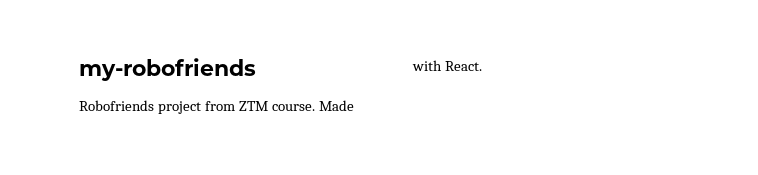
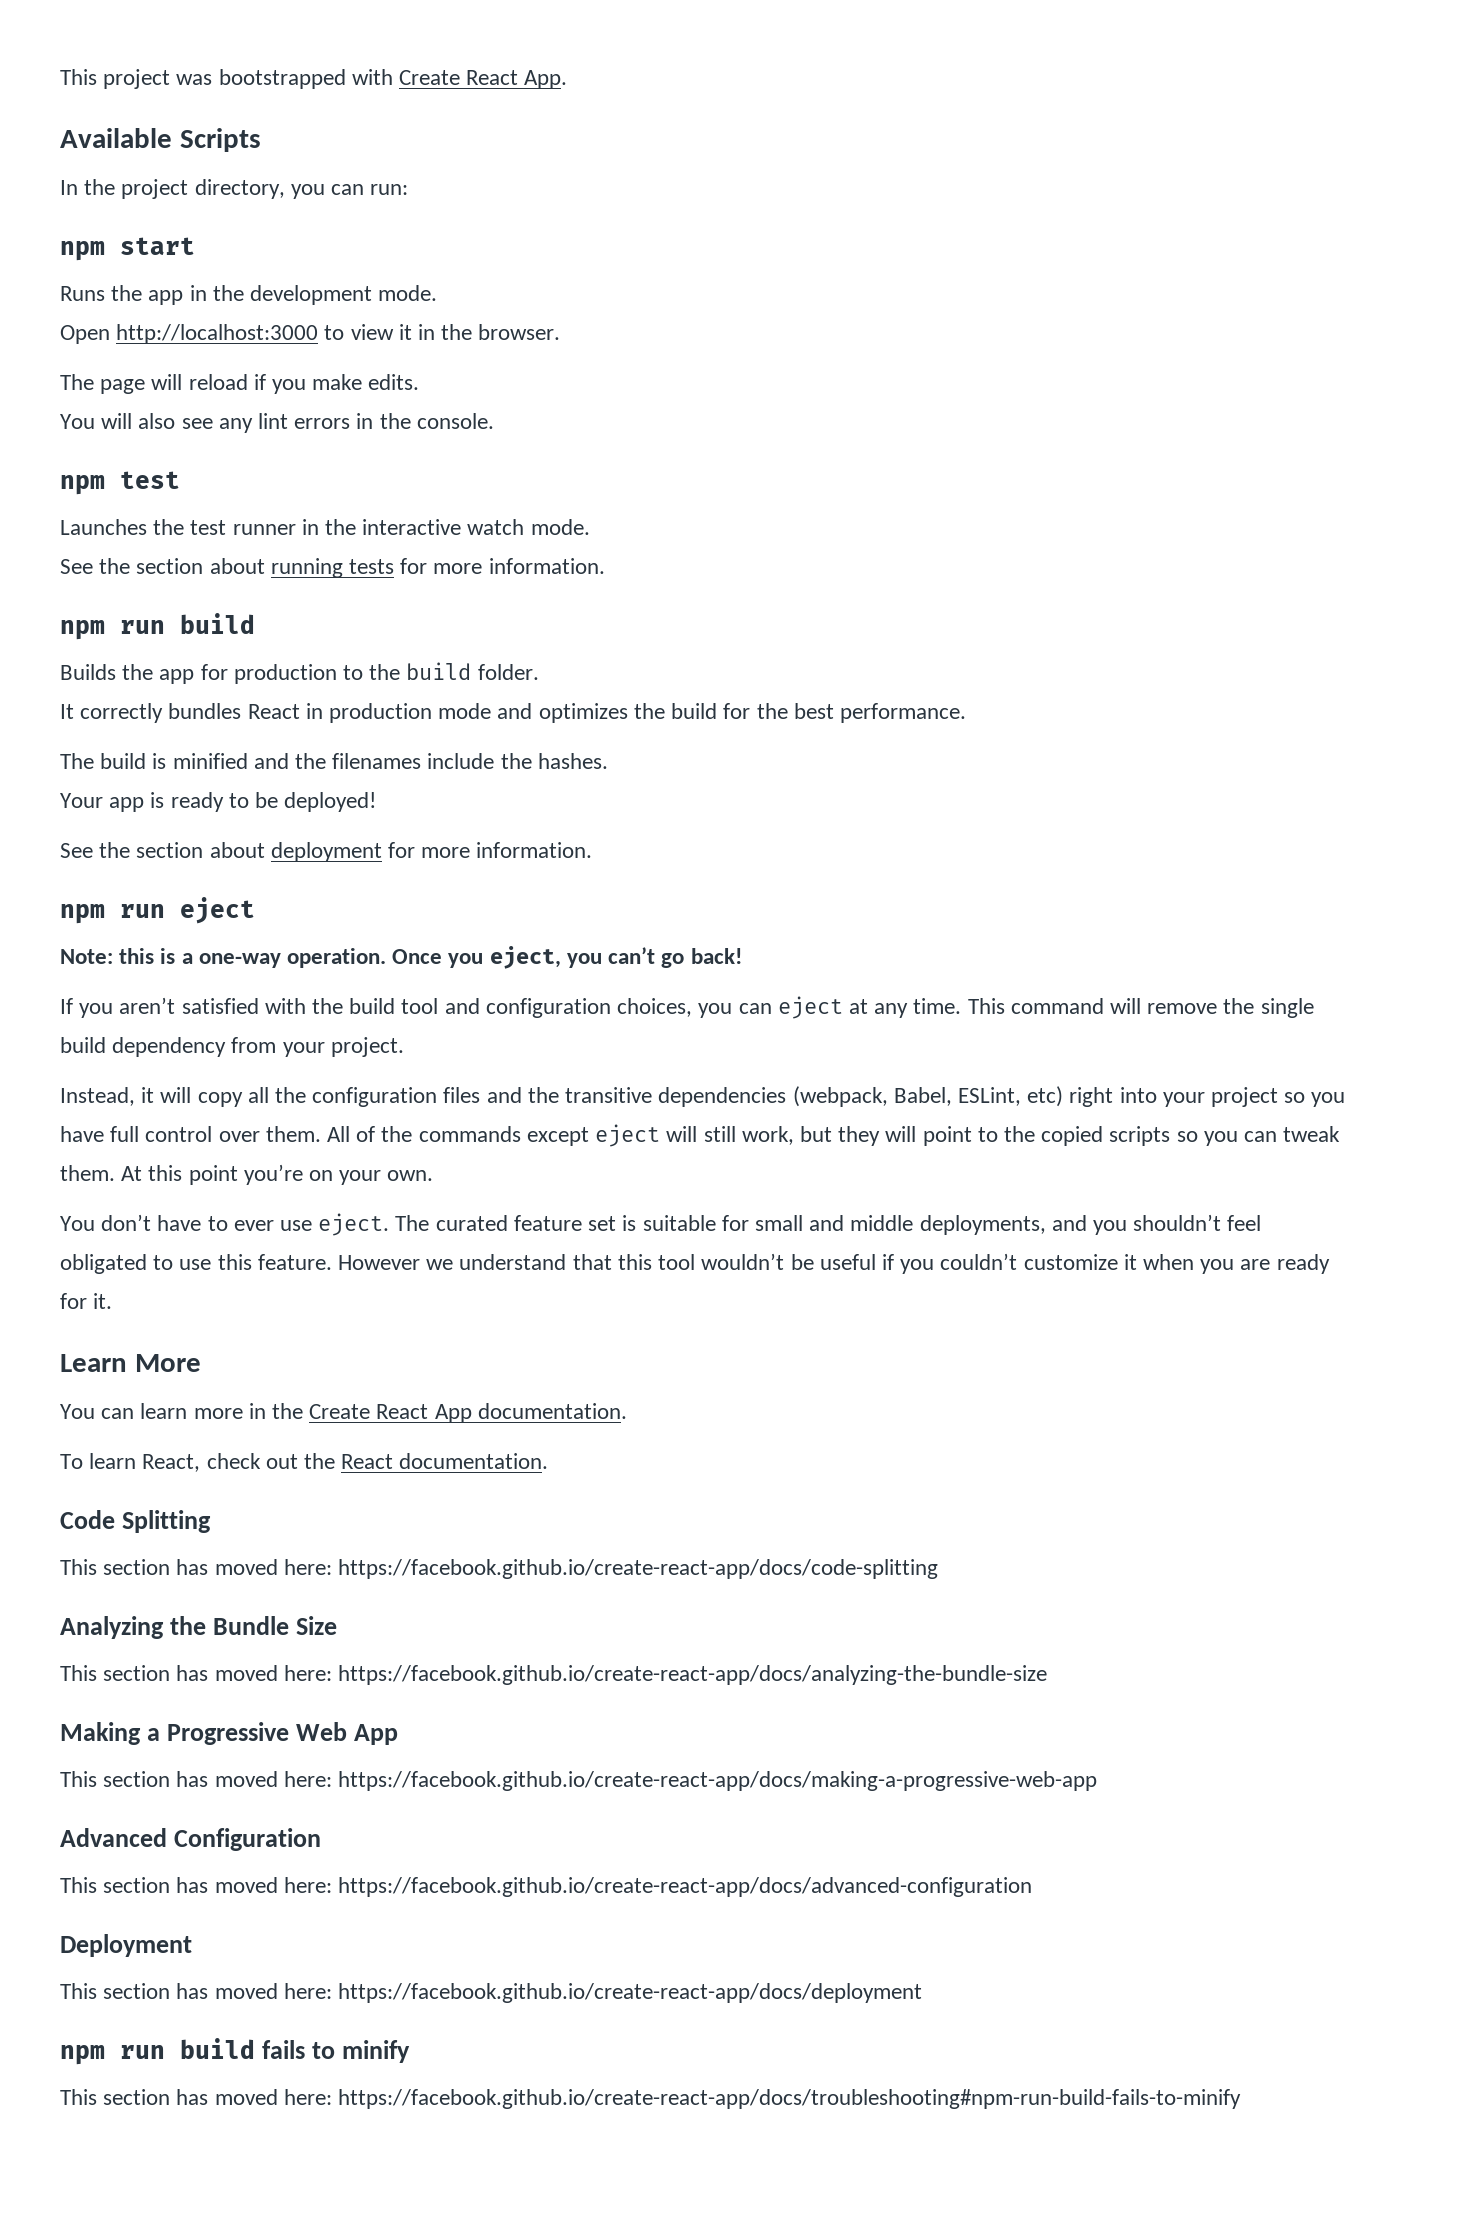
[79,58,256,81] [79,100,354,114] [412,60,482,71] my-robofriends // Robofriends project from ZTM course. Made with React. -> [60,69,568,89] [60,128,261,152] [60,179,409,199] [60,237,195,261] [60,285,438,305] [60,324,561,344] [60,374,420,394] [60,413,494,433] [60,471,180,495] [60,519,590,535] [60,558,605,578] [60,613,255,640] [60,662,539,684] [60,703,966,723] [60,753,608,769] [60,792,377,812] [60,842,593,862] [60,897,255,924] [60,946,742,969] [60,996,1314,1019] [60,1037,404,1057] [60,1086,1346,1107] [60,1124,1341,1147] [60,1164,434,1185] [60,1213,1262,1236] [60,1253,1330,1274] [60,1293,113,1309] [60,1354,201,1372] [60,1403,627,1423] [60,1453,549,1472] [60,1510,212,1533] [60,1559,939,1579] [60,1616,338,1639] [60,1665,1048,1685] [60,1722,399,1745] [60,1771,1098,1791] [60,1828,322,1851] [60,1877,1033,1897] [60,1934,192,1957] [60,1983,923,2003] [60,2038,411,2065] [60,2089,1242,2109] This project was bootstrapped with Create React App. // Available Scripts // In the project directory, you can run: // npm start // Runs the app in the development mode. // Open http://localhost:3000 to view it in the browser. // The page will reload if you make edits. // You will also see any lint errors in the console. // npm test // Launches the test runner in the interactive watch mode. // See the section about running tests for more information. // npm run build // Builds the app for production to the build folder. // It correctly bundles React in production mode and optimizes the build for the best performance. // The build is minified and the filenames include the hashes. // Your app is ready to be deployed! // See the section about deployment for more information. // npm run eject // Note: this is a one-way operation. Once you eject, you can’t go back! // If you aren’t satisfied with the build tool and configuration choices, you can eject at any time. This command will remove the single build dependency from your project. // Instead, it will copy all the configuration files and the transitive dependencies (webpack, Babel, ESLint, etc) right into your project so you have full control over them. All of the commands except eject will still work, but they will point to the copied scripts so you can tweak them. At this point you’re on your own. // You don’t have to ever use eject. The curated feature set is suitable for small and middle deployments, and you shouldn’t feel obligated to use this feature. However we understand that this tool wouldn’t be useful if you couldn’t customize it when you are ready for it. // Learn More // You can learn more in the Create React App documentation. // To learn React, check out the React documentation. // Code Splitting // This section has moved here: https://facebook.github.io/create-react-app/docs/code-splitting // Analyzing the Bundle Size // This section has moved here: https://facebook.github.io/create-react-app/docs/analyzing-the-bundle-size // Making a Progressive Web App // This section has moved here: https://facebook.github.io/create-react-app/docs/making-a-progressive-web-app // Advanced Configuration // This section has moved here: https://facebook.github.io/create-react-app/docs/advanced-configuration // Deployment // This section has moved here: https://facebook.github.io/create-react-app/docs/deployment // npm run build fails to minify // This section has moved here: https://facebook.github.io/create-react-app/docs/troubleshooting#npm-run-build-fails-to-minify

